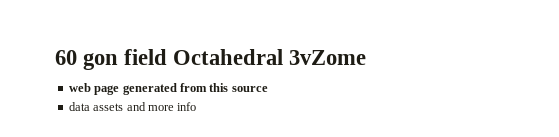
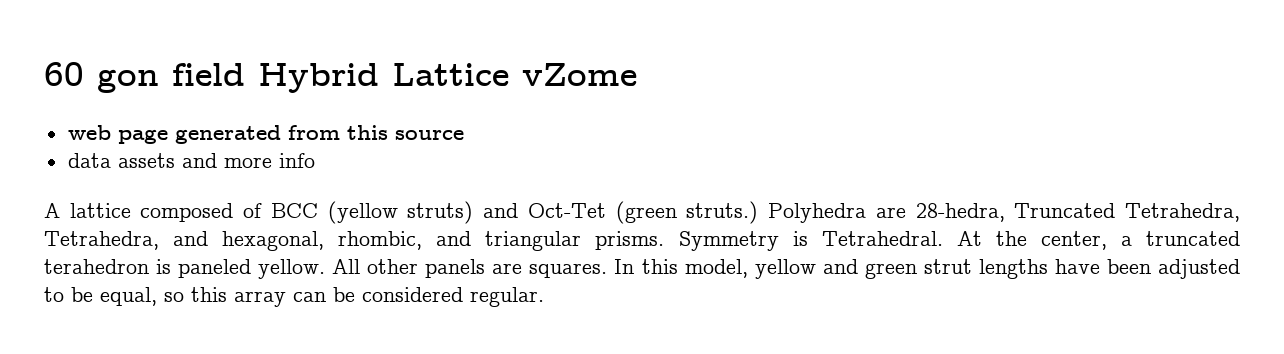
[173,49,367,65] Octahedral 3vZome -> [258,63,637,93] Hybrid Lattice vZome
(197, 106) none -> [44,201,1241,224] [44,231,1240,251] [44,259,1240,279] [44,287,544,307] // A lattice composed of BCC (yellow struts) and Oct-Tet (green struts.) Polyhedra are 28-hedra, Truncated Tetrahedra, Tetrahedra, and hexagonal, rhombic, and triangular prisms. Symmetry is Tetrahedral. At the center, a truncated terahedron is paneled yellow. All other panels are squares. In this model, yellow and green strut lengths have been adjusted to be equal, so this array can be considered regular.

